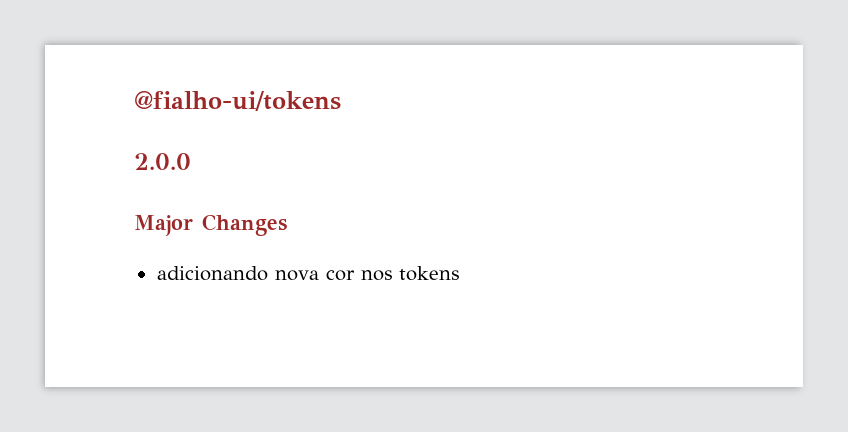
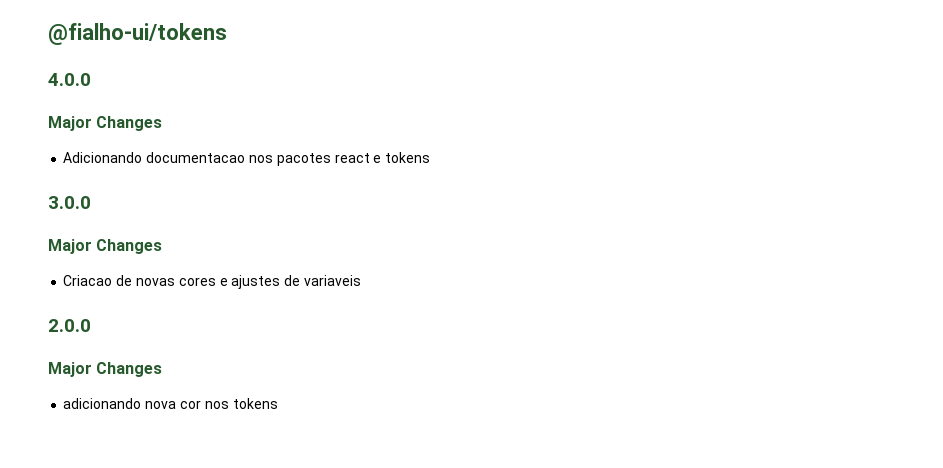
(341, 101) none -> [48,73,91,86] [48,116,163,131] [63,152,431,166] [48,196,91,209] [48,239,163,254] [63,275,361,289] // 4.0.0 // Major Changes // Adicionando documentacao nos pacotes react e tokens // 3.0.0 // Major Changes // Criacao de novas cores e ajustes de variaveis

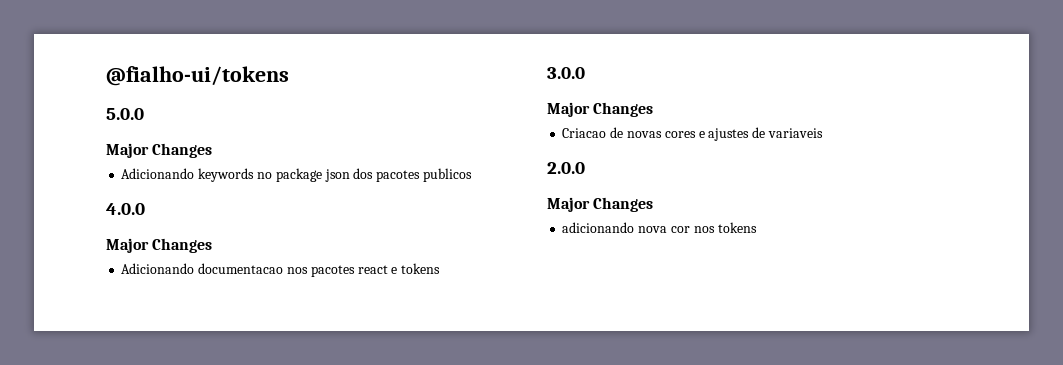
(227, 34) none -> [106,108,144,120] [106,143,213,158] [121,168,472,182] // 5.0.0 // Major Changes // Adicionando keywords no package json dos pacotes publicos

